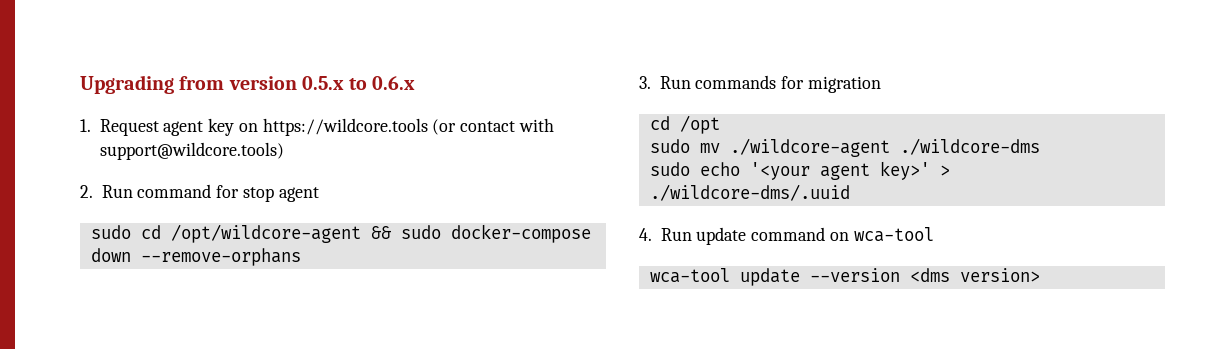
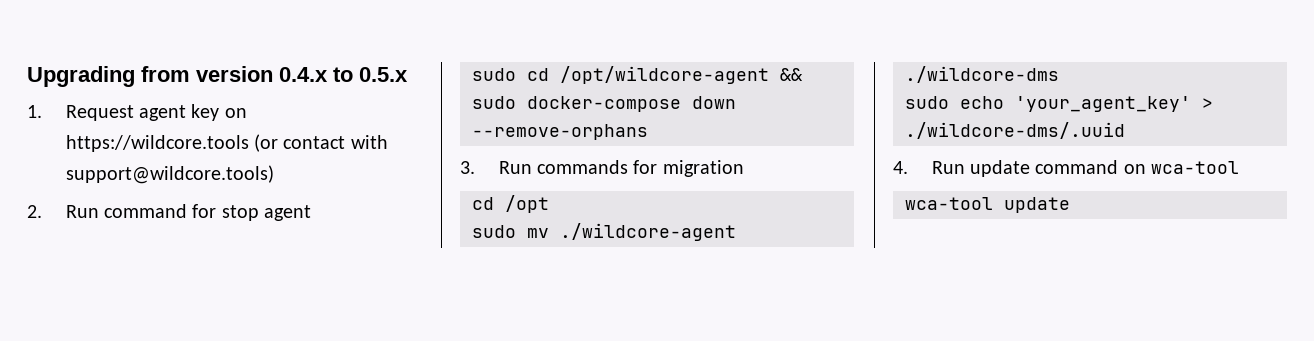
(297, 83) none -> [279,67,353,82] 0.4.x to
[349,76,416,90] to 0.6.x -> (408, 74) none
[749,161,930,180] '<your agent key>' -> [1015,96,1191,112] 'your_agent_key'
[809,268,1040,282] --version <dms version> -> (1070, 205) none

